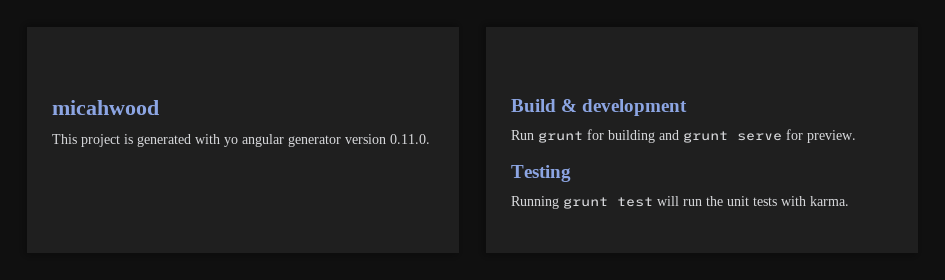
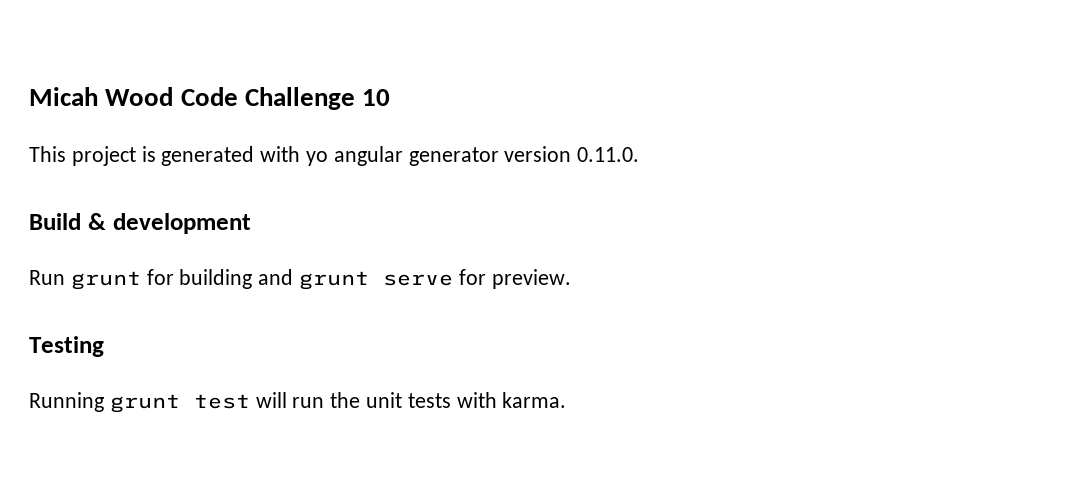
[52,100,159,115] micahwood -> [29,87,391,110] Micah Wood Code Challenge 10

